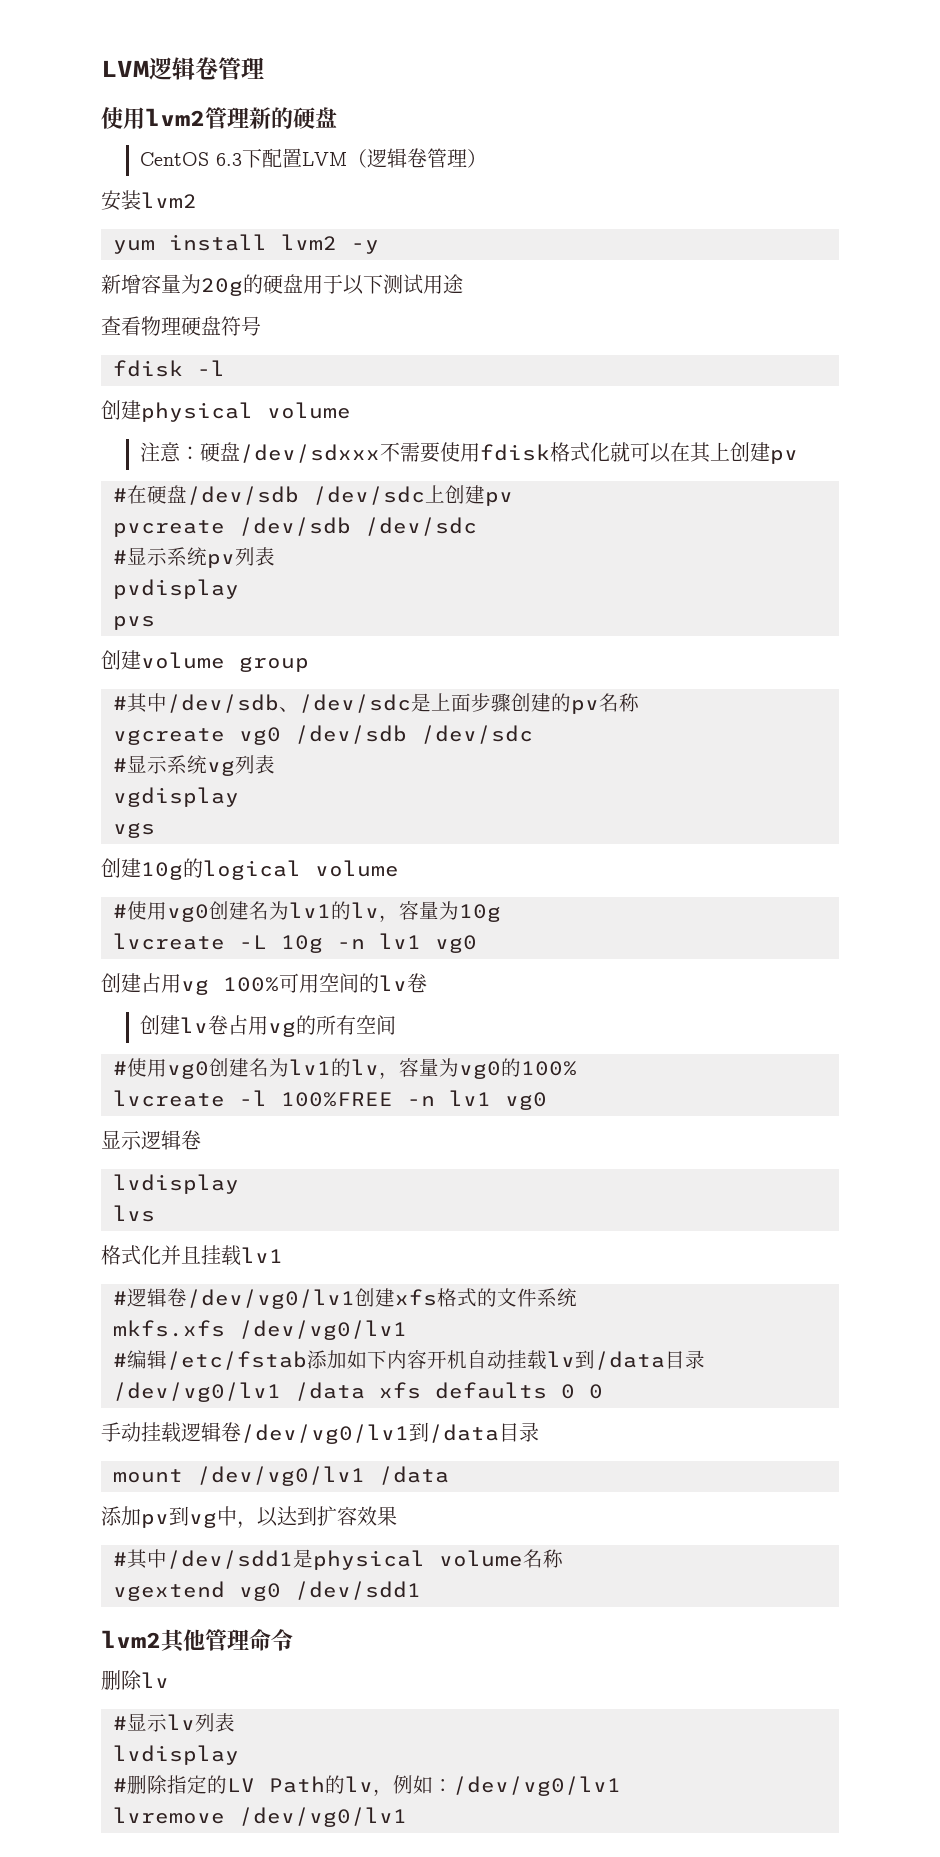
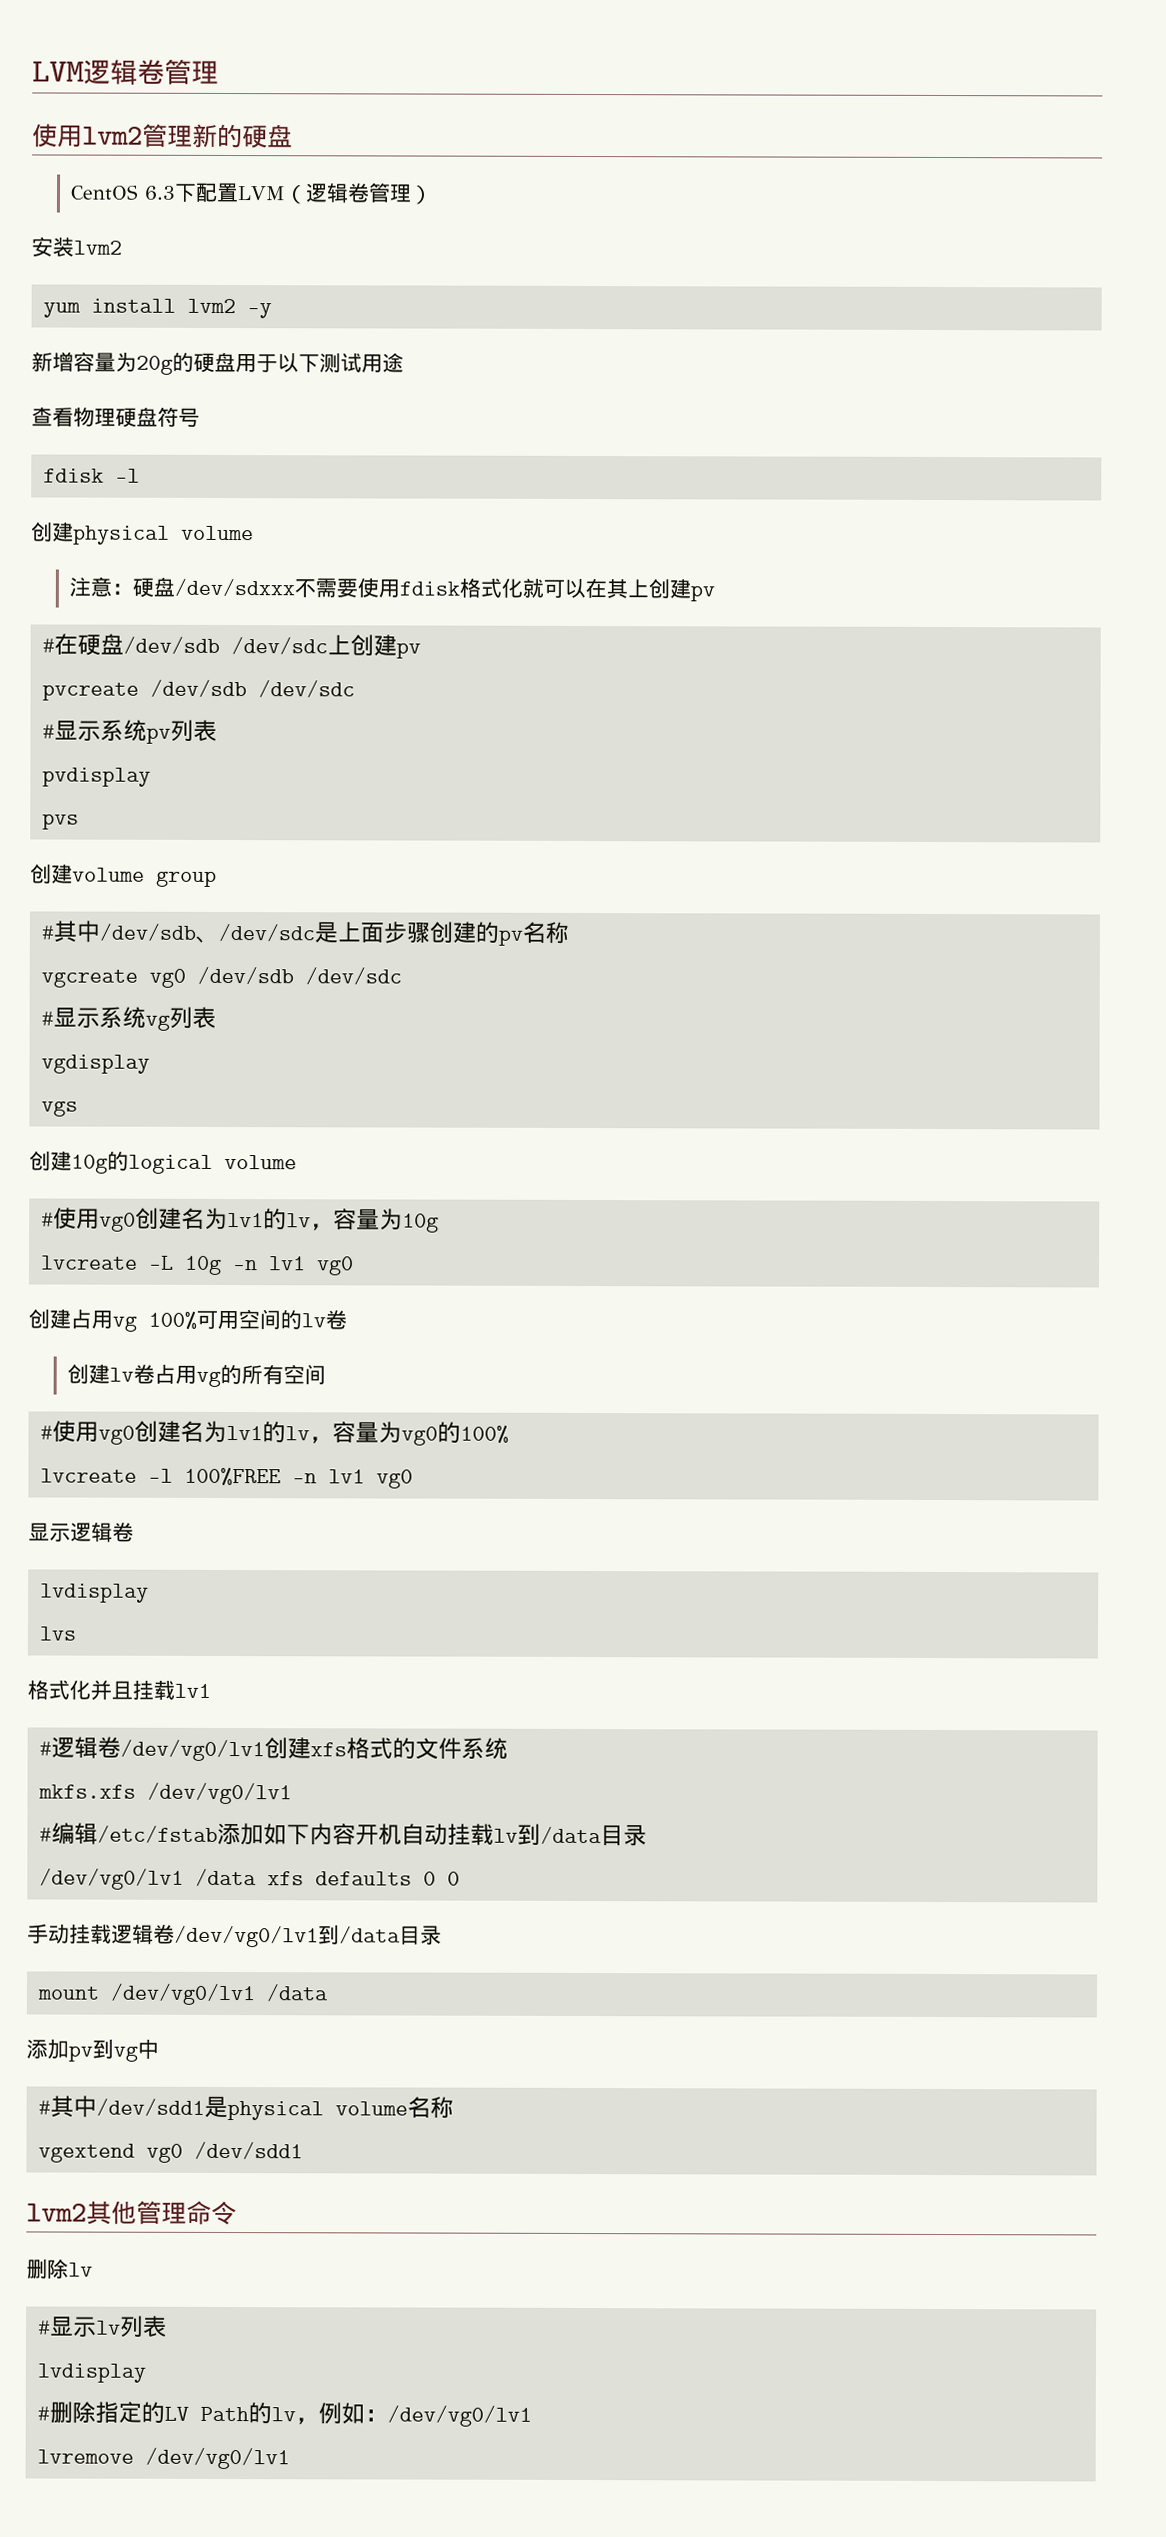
[237,1506,397,1529] ，以达到扩容效果 -> (159, 2049) none

